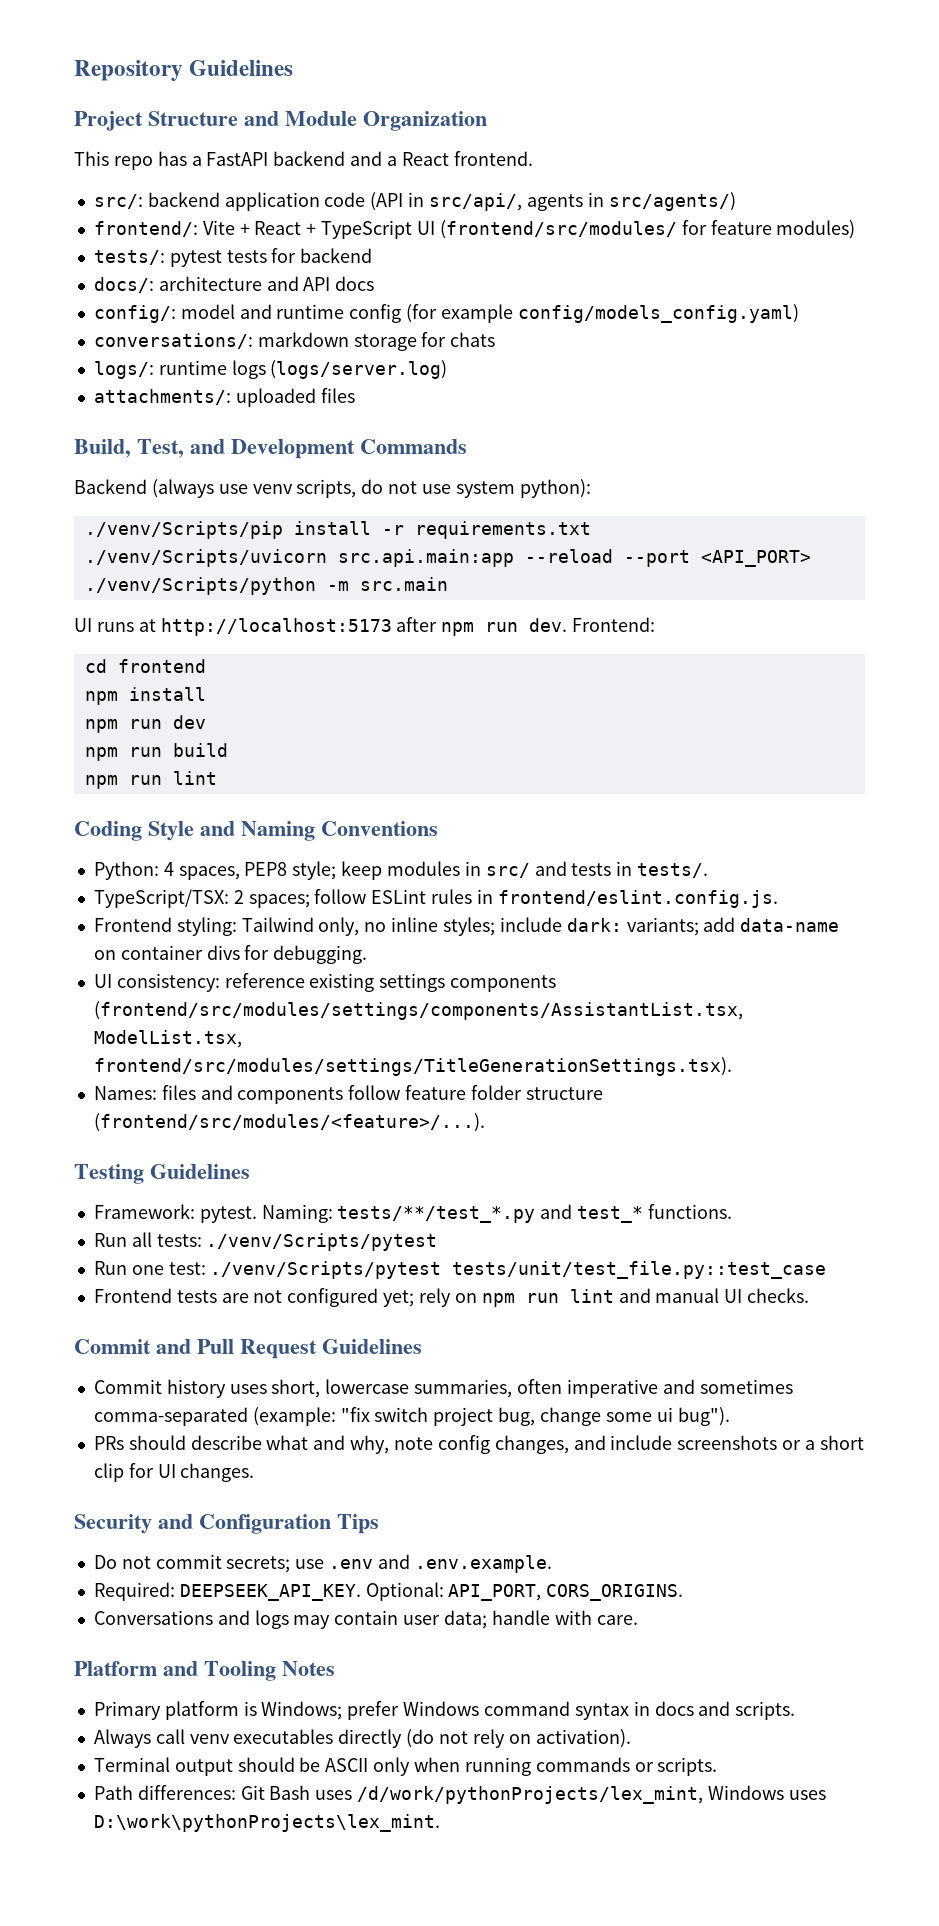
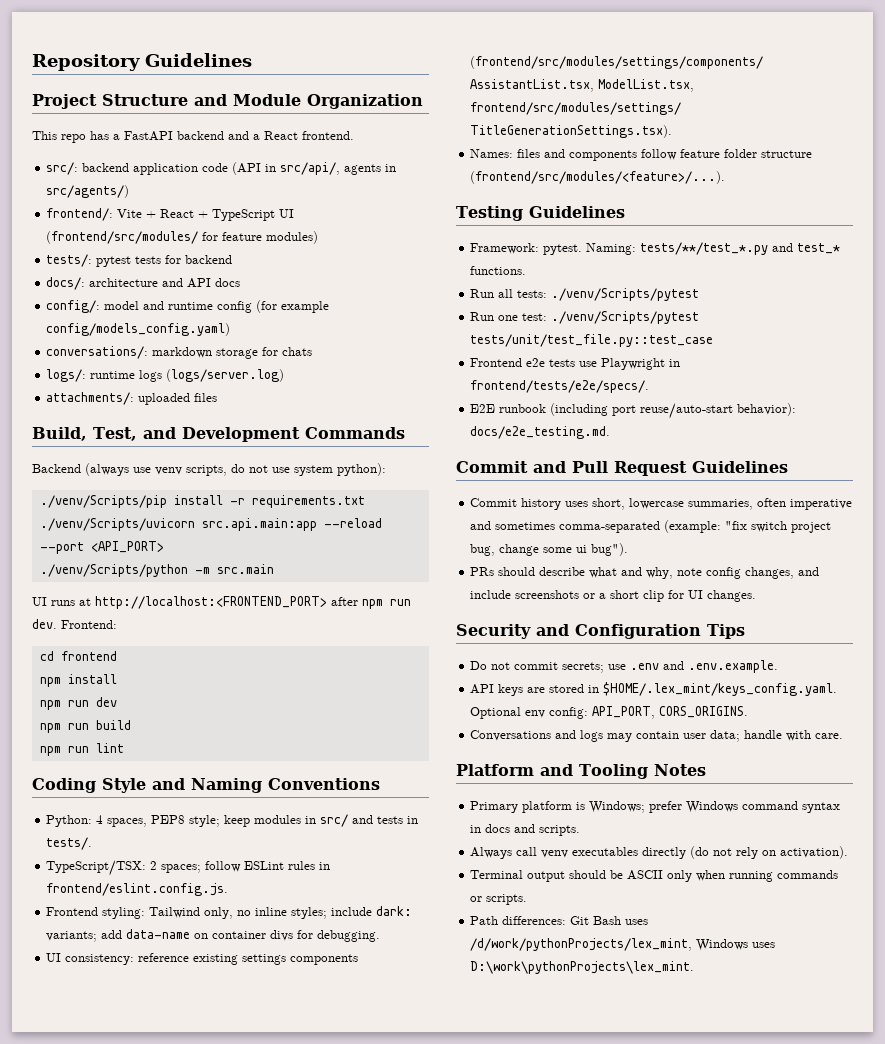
[160,618,392,636] http://localhost:5173 -> [95,596,327,609] http://localhost:<FRONTEND_PORT>
[176,1288,810,1307] tests are not configured yet; rely on npm run lint and manual UI checks. -> [526,358,681,370] [470,380,650,393] [470,403,797,419] [470,426,611,439] e2e tests use Playwright in frontend/tests/e2e/specs/. // E2E runbook (including port reuse/auto-start behavior): docs/e2e_testing.md.
[93,1582,444,1601] Required: DEEPSEEK_API_KEY. Optional: -> [470,682,838,696] [470,707,589,719] API keys are stored in $HOME/.lex_mint/keys_config.yaml. Optional env config:

